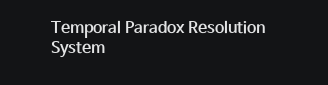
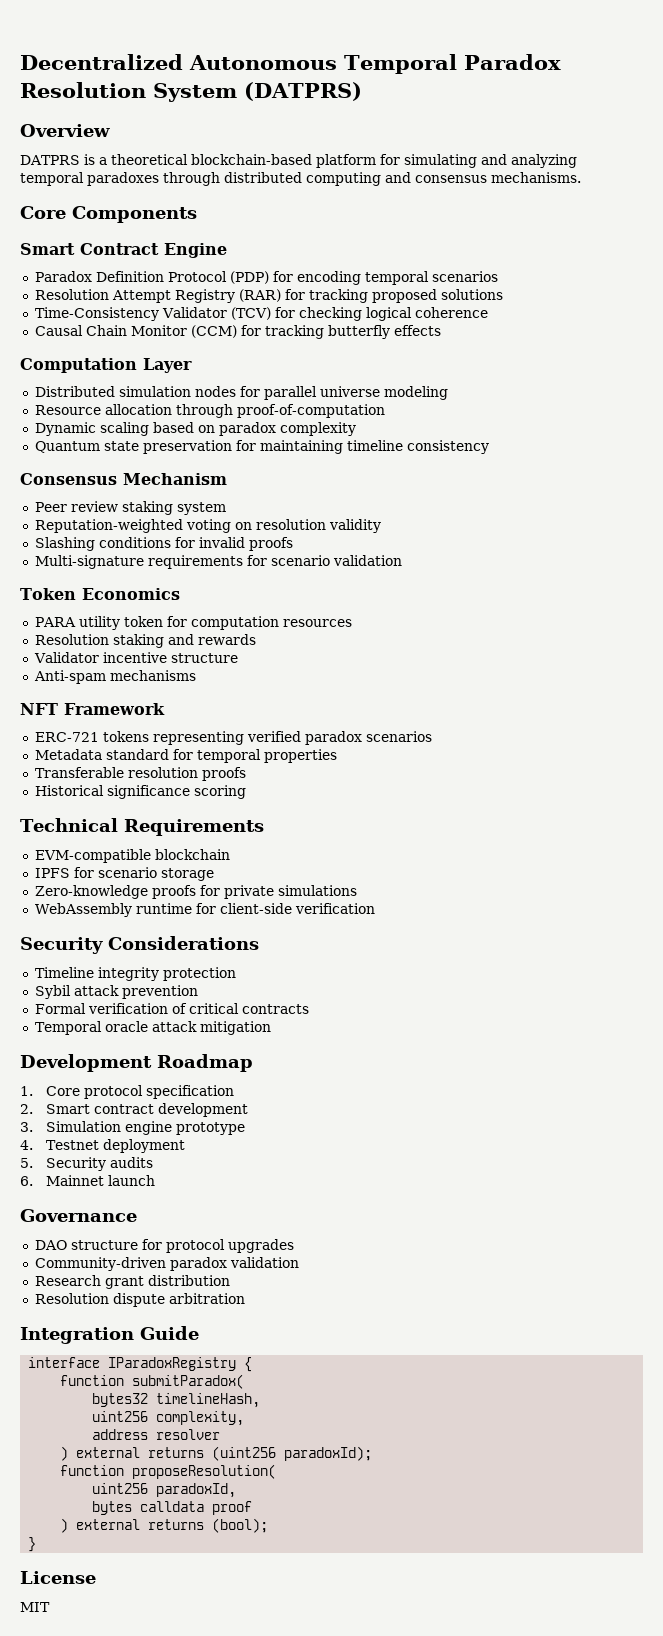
(51, 29) none -> [20,54,337,70] Decentralized Autonomous
(105, 49) none -> [244,82,362,101] [20,124,110,137] [20,154,577,168] [20,172,581,186] [20,206,197,223] [20,243,227,258] [34,271,498,285] [34,289,503,303] [34,307,488,321] [34,325,441,339] [20,358,192,373] [34,386,448,400] [34,404,385,418] [34,422,356,436] [34,440,489,454] [20,473,227,485] [34,501,226,515] [34,519,381,533] [34,537,293,551] [34,555,402,569] [20,588,180,600] [34,616,352,630] [34,634,256,648] [33,652,238,663] [33,670,196,684] [20,703,165,715] [34,731,432,745] [34,749,337,763] [34,767,246,781] [34,785,246,799] [20,818,264,836] [34,849,230,863] [34,867,214,881] [34,885,357,899] [34,903,375,917] [20,936,259,954] [34,967,236,981] [34,985,198,999] [34,1003,309,1014] [34,1021,271,1035] [20,1054,253,1072] [20,1085,234,1099] [20,1103,248,1117] [20,1121,245,1135] [20,1139,185,1153] [20,1157,153,1171] [20,1175,155,1186] [20,1209,137,1222] [34,1239,294,1253] [34,1257,299,1271] [34,1275,230,1289] [34,1293,245,1307] [20,1326,199,1344] [28,1357,253,1372] [60,1374,245,1389] [92,1393,261,1408] [92,1411,245,1426] [92,1429,221,1440] [60,1446,373,1461] [60,1464,277,1479] [92,1483,237,1498] [92,1501,253,1515] [60,1518,269,1533] [28,1537,37,1552] [20,1571,96,1584] [20,1602,50,1612] (DATPRS) // Overview // DATPRS is a theoretical blockchain-based platform for simulating and analyzing temporal paradoxes through distributed computing and consensus mechanisms. // Core Components // Smart Contract Engine // Paradox Definition Protocol (PDP) for encoding temporal scenarios // Resolution Attempt Registry (RAR) for tracking proposed solutions // Time-Consistency Validator (TCV) for checking logical coherence // Causal Chain Monitor (CCM) for tracking butterfly effects // Computation Layer // Distributed simulation nodes for parallel universe modeling // Resource allocation through proof-of-computation // Dynamic scaling based on paradox complexity // Quantum state preservation for maintaining timeline consistency // Consensus Mechanism // Peer review staking system // Reputation-weighted voting on resolution validity // Slashing conditions for invalid proofs // Multi-signature requirements for scenario validation // Token Economics // PARA utility token for computation resources // Resolution staking and rewards // Validator incentive structure // Anti-spam mechanisms // NFT Framework // ERC-721 tokens representing verified paradox scenarios // Metadata standard for temporal properties // Transferable resolution proofs // Historical significance scoring // Technical Requirements // EVM-compatible blockchain // IPFS for scenario storage // Zero-knowledge proofs for private simulations // WebAssembly runtime for client-side verification // Security Considerations // Timeline integrity protection // Sybil attack prevention // Formal verification of critical contracts // Temporal oracle attack mitigation // Development Roadmap // 1. Core protocol specification // 2. Smart contract development // 3. Simulation engine prototype // 4. Testnet deployment // 5. Security audits // 6. Mainnet launch // Governance // DAO structure for protocol upgrades // Community-driven paradox validation // Research grant distribution // Resolution dispute arbitration // Integration Guide // interface IParadoxRegistry { // function submitParadox( // bytes32 timelineHash, // uint256 complexity, // address resolver // ) external returns (uint256 paradoxId); // function proposeResolution( // uint256 paradoxId, // bytes calldata proof // ) external returns (bool); // } // License // MIT

